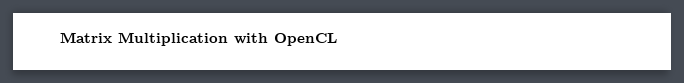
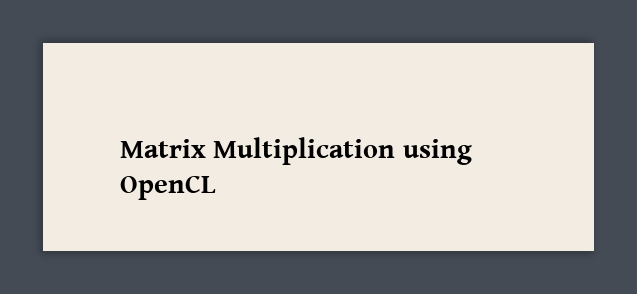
[234,33,268,44] with -> [402,139,472,165] using

